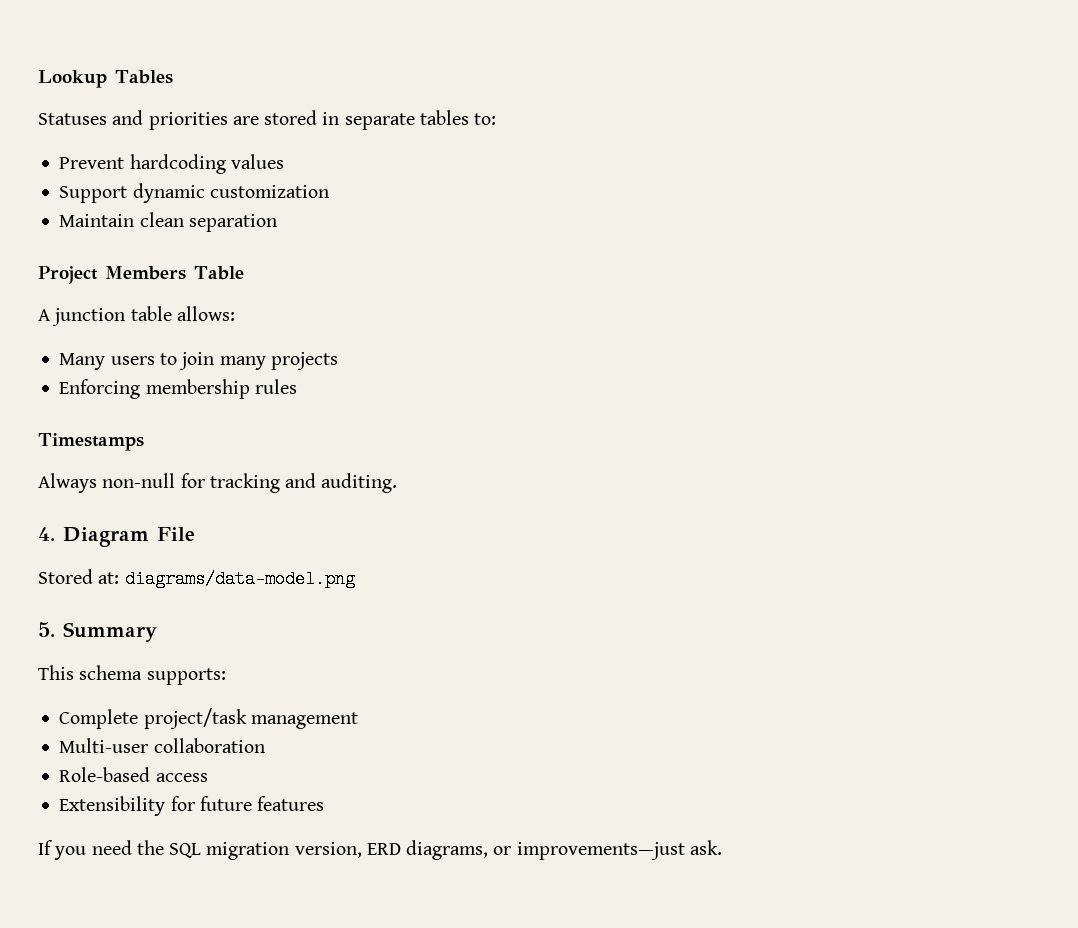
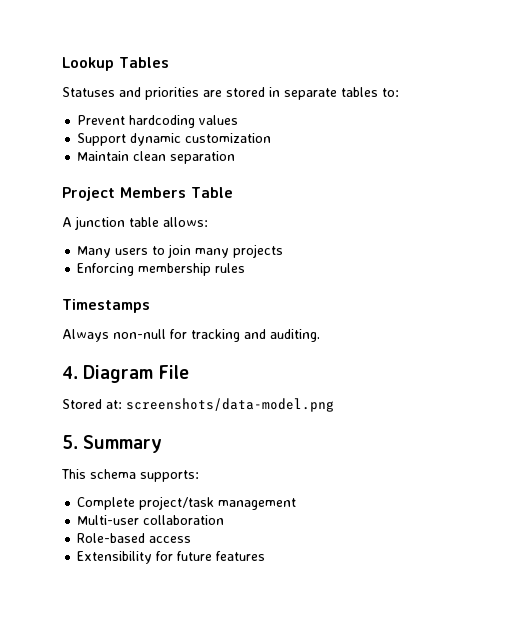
[124,570,355,588] diagrams/data-model.png -> [126,398,334,412] screenshots/data-model.png
[38,840,722,860] // If you need the SQL migration version, ERD diagrams, or improvements—just ask. -> (266, 556) none

